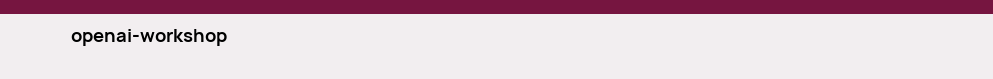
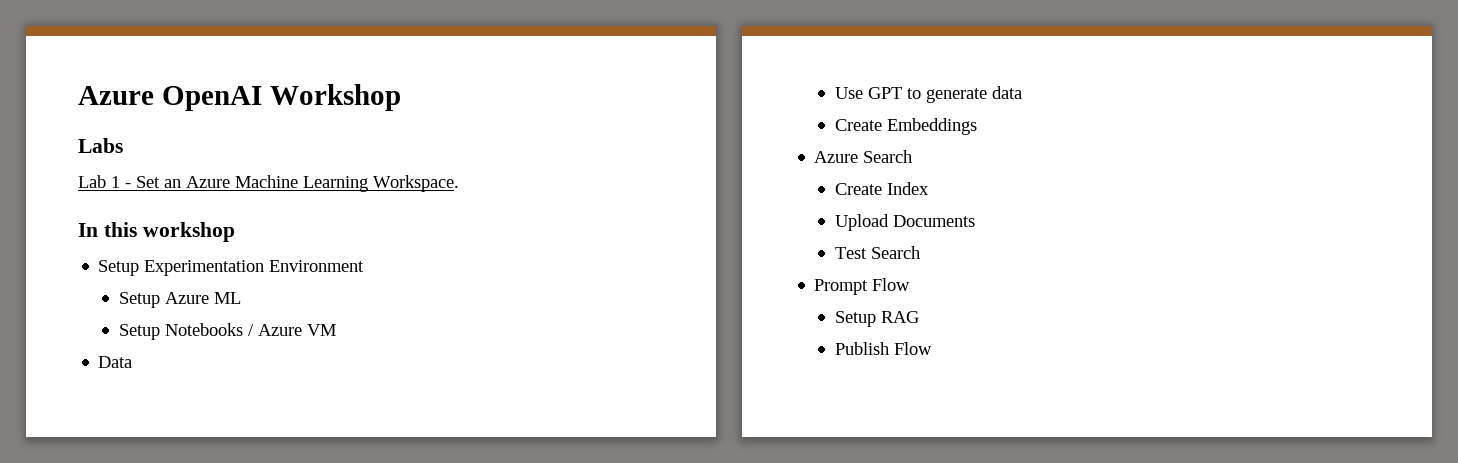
[71,29,227,46] openai-workshop -> [78,84,401,111] [78,138,123,153] [78,175,459,192] [78,222,235,242] [98,260,365,276] [118,292,241,308] [118,323,336,340] [98,356,133,368] [834,86,1022,103] [834,118,977,135] [814,150,913,163] [834,182,929,195] [834,214,975,231] [834,246,920,259] [814,278,911,295] [834,311,919,327] [834,342,932,355] Azure OpenAI Workshop // Labs // Lab 1 - Set an Azure Machine Learning Workspace. // In this workshop // Setup Experimentation Environment // Setup Azure ML // Setup Notebooks / Azure VM // Data // Use GPT to generate data // Create Embeddings // Azure Search // Create Index // Upload Documents // Test Search // Prompt Flow // Setup RAG // Publish Flow

